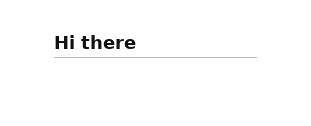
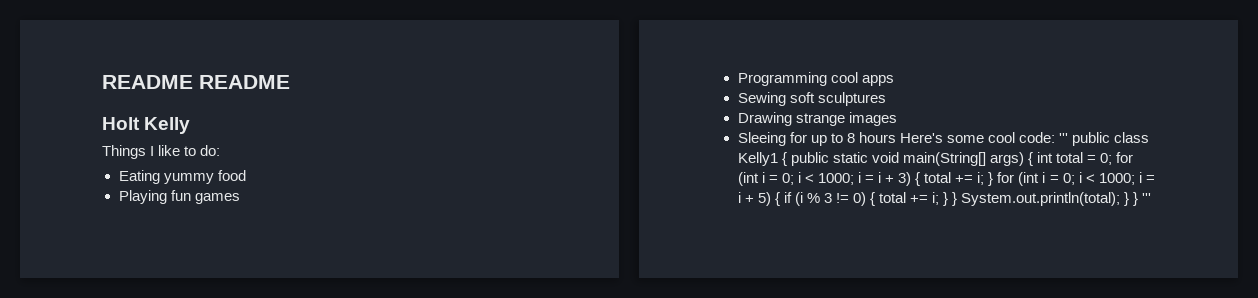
[54,35,136,49] Hi there -> [102,75,290,89] [102,117,191,134] [102,145,221,159] [118,170,246,184] [118,190,240,204] [737,72,894,86] [737,92,886,106] [737,112,897,126] [737,132,1150,146] [737,152,1134,166] [737,172,1155,186] [737,192,1152,206] README README // Holt Kelly // Things I like to do: // Eating yummy food // Playing fun games // Programming cool apps // Sewing soft sculptures // Drawing strange images // Sleeing for up to 8 hours Here's some cool code: ''' public class Kelly1 { public static void main(String[] args) { int total = 0; for (int i = 0; i < 1000; i = i + 3) { total += i; } for (int i = 0; i < 1000; i = i + 5) { if (i % 3 != 0) { total += i; } } System.out.println(total); } } '''

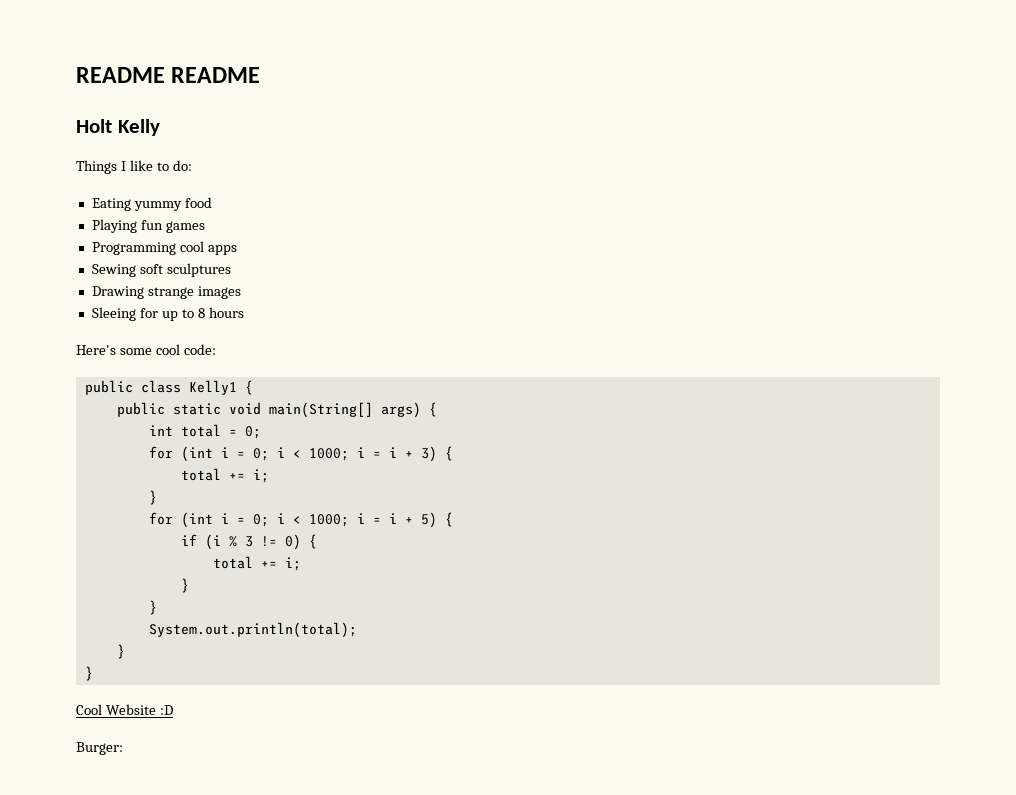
(896, 137) none -> (244, 312) //
[1059,133,1068,143] ''' -> (216, 349) //
(787, 159) none -> (253, 387) //
(1033, 159) none -> (437, 409) //
(1113, 159) none -> (261, 432) //
[924,172,994,186] total += i; } -> [180,468,269,483] [148,490,157,505] // total += i; // } //
(780, 199) none -> (453, 519) //
[879,192,958,206] total += i; } } -> [212,556,301,571] [180,578,189,593] [148,600,157,615] // total += i; // } // } //
[1124,192,1152,206] } } ''' -> [116,644,125,659] [84,666,93,681] [76,704,173,715] [76,742,123,755] // } // } // Cool Website :D // Burger:

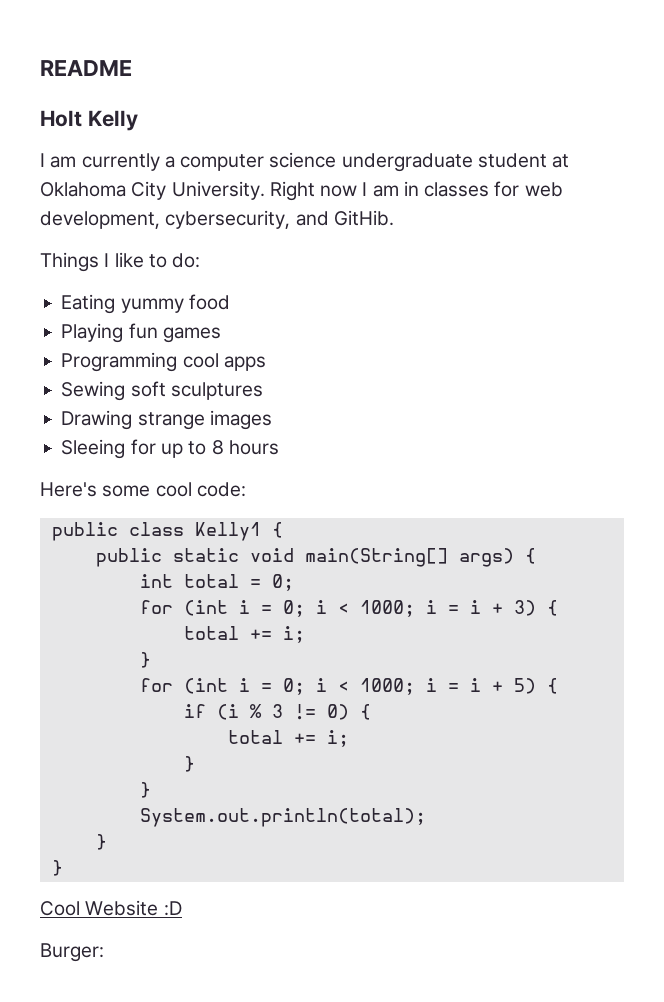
[76,67,261,83] README README -> [40,60,132,76] README
(160, 127) none -> [40,152,570,172] [40,181,563,201] [40,210,394,229] // I am currently a computer science undergraduate student at Oklahoma City University. Right now I am in classes for web development, cybersecurity, and GitHib.

